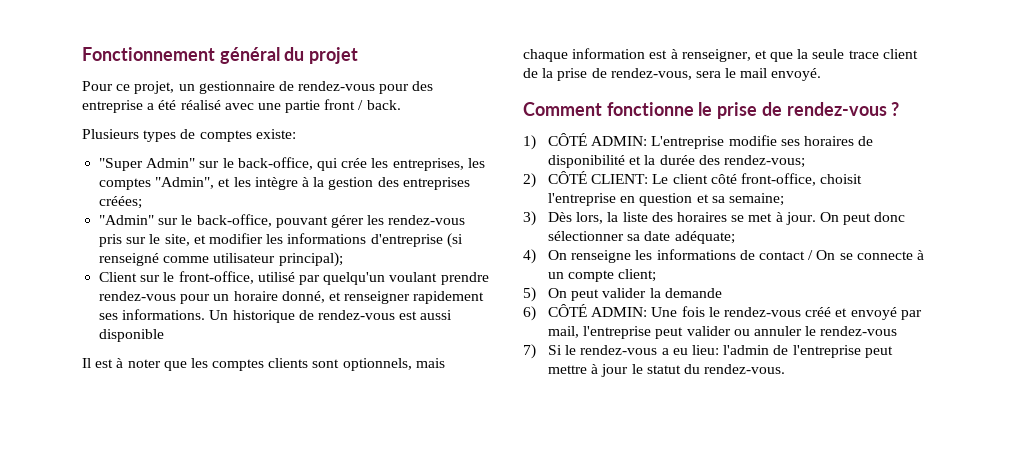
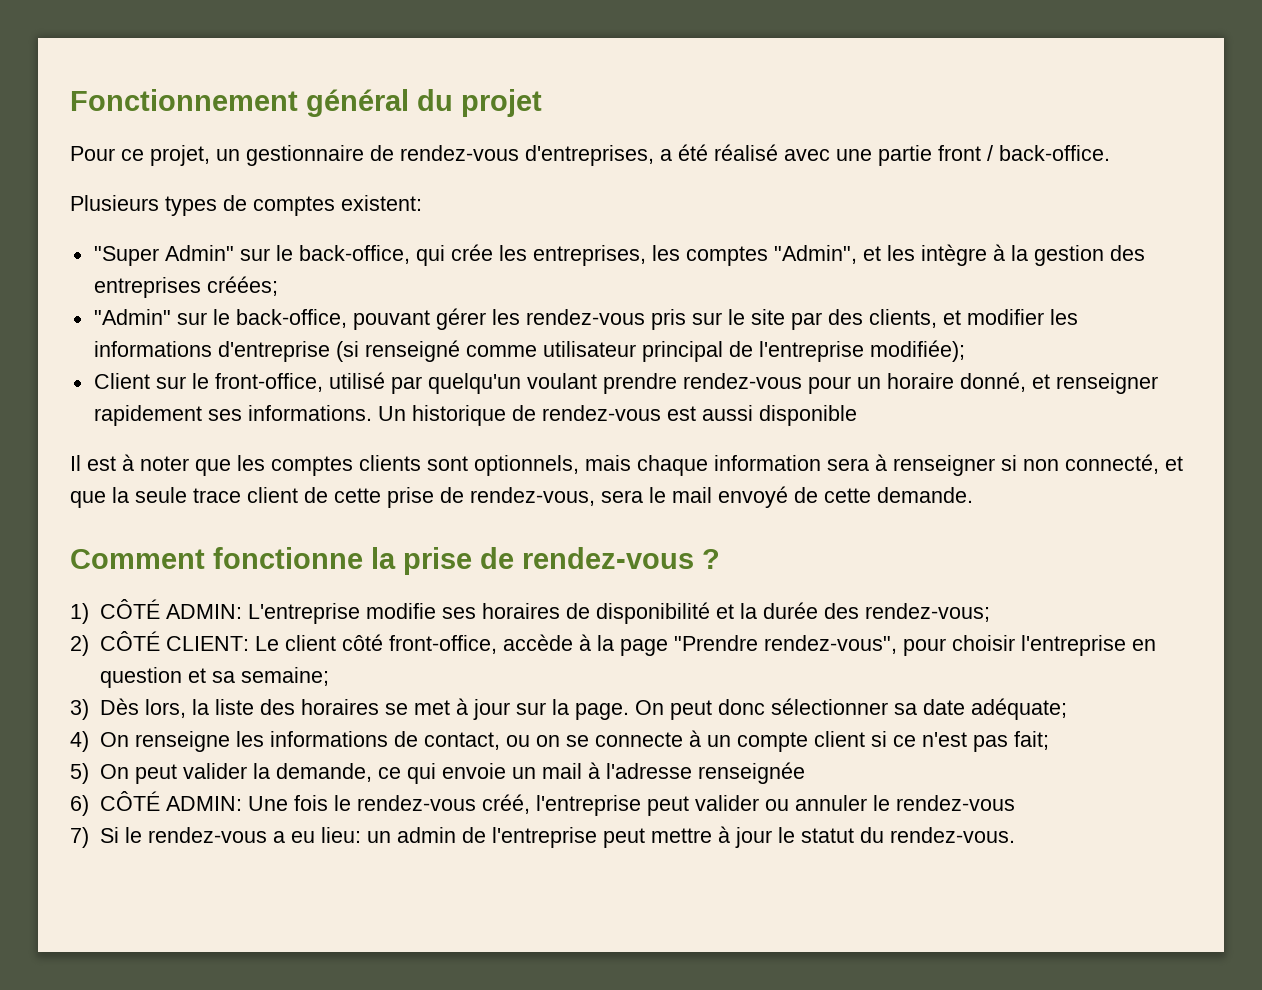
[379,81,434,94] [82,100,143,113] pour des entreprise -> [525,145,654,166] d'entreprises,
[366,100,401,110] back. -> [999,145,1110,161] back-office.
[255,129,296,139] existe: -> [341,195,422,211] existent:
[164,234,190,246] site, -> [750,309,937,330] site par des clients,
[278,252,343,267] principal); -> [641,340,965,362] principal de l'entreprise modifiée);
[649,49,751,62] est à renseigner, -> [827,454,1159,476] sera à renseigner si non connecté,
[542,68,554,78] la -> [334,488,381,503] cette
[771,68,822,81] envoyé. -> [718,486,973,508] envoyé de cette demande.
[698,102,713,116] le -> [371,547,396,569] la
[820,174,863,184] choisit -> [502,634,1015,656] accède à la page "Prendre rendez-vous", pour choisir
[785,212,816,225] jour. -> [472,699,629,720] jour sur la page.
[759,250,836,260] contact / On -> [423,732,560,750] contact, ou on
[618,269,657,282] client; -> [813,731,1049,752] client si ce n'est pas fait;
[664,288,722,298] demande -> [275,762,805,784] demande, ce qui envoie un mail à l'adresse renseignée
[805,307,922,320] [548,326,580,338] créé et envoyé par mail, -> [481,794,530,814] créé,
[723,345,770,355] l'admin -> [366,827,456,843] un admin

